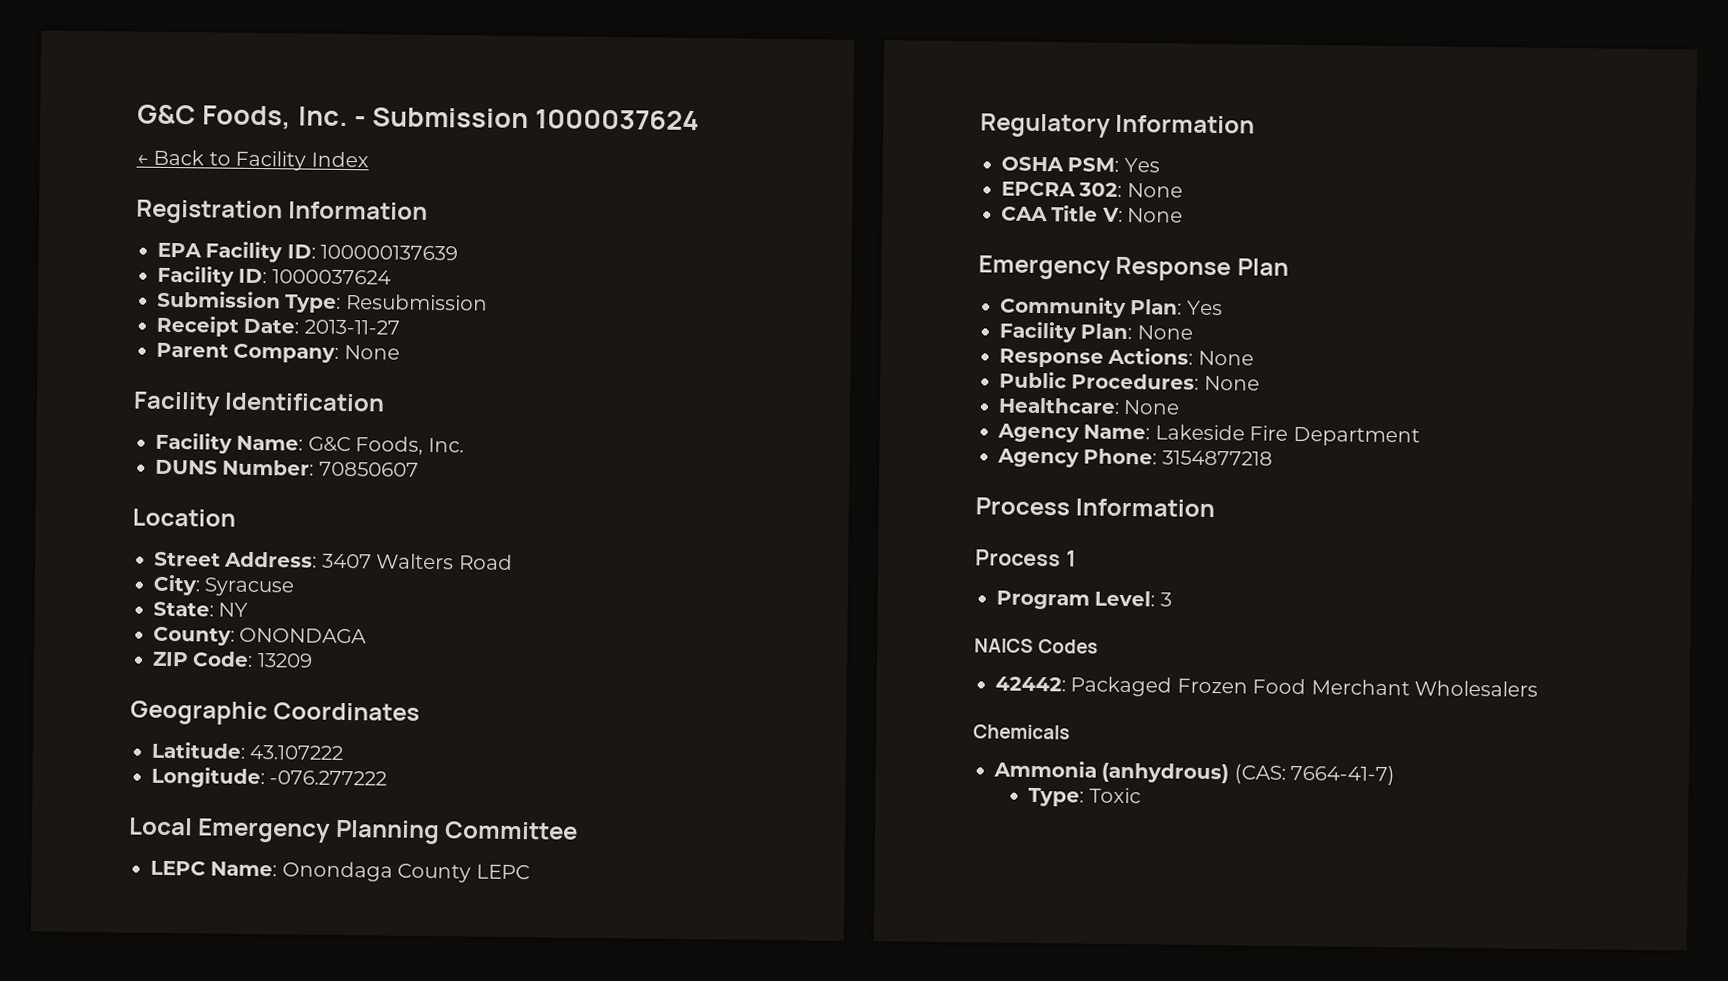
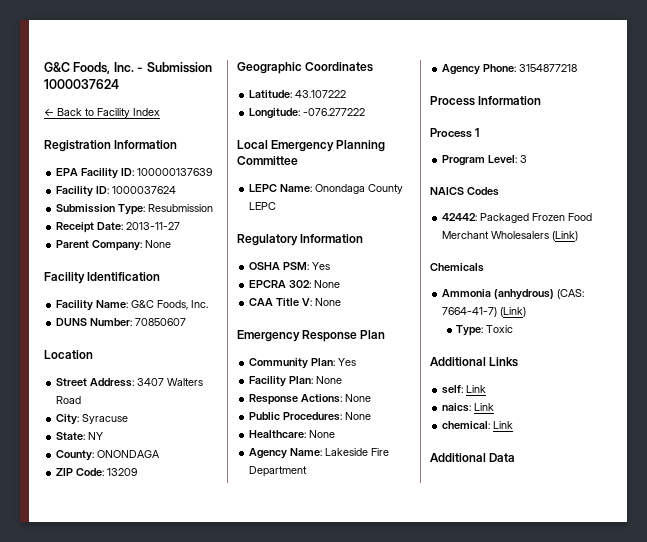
(1538, 688) none -> [552,231,579,241] (Link)
(1396, 775) none -> [500,307,527,317] (Link)
(1141, 795) none -> [430,357,519,367] [442,385,487,394] [442,403,495,412] [442,421,514,429] [430,453,516,462] // Additional Links // self: Link // naics: Link // chemical: Link // Additional Data

